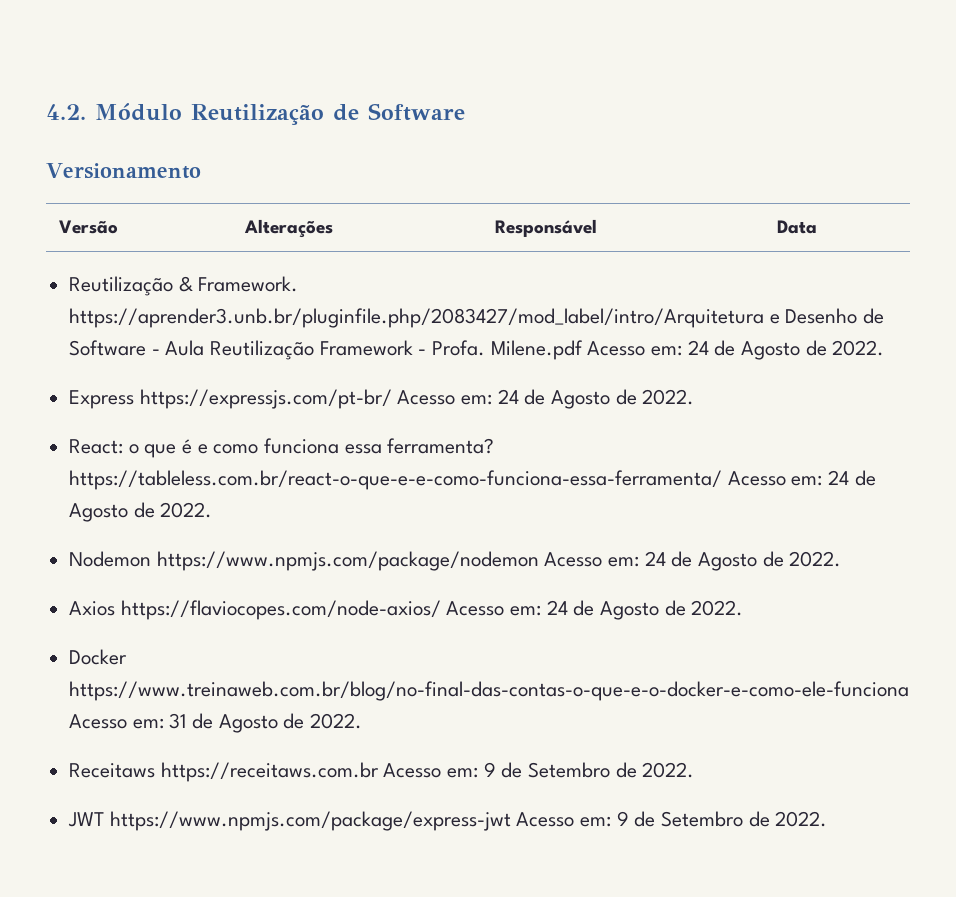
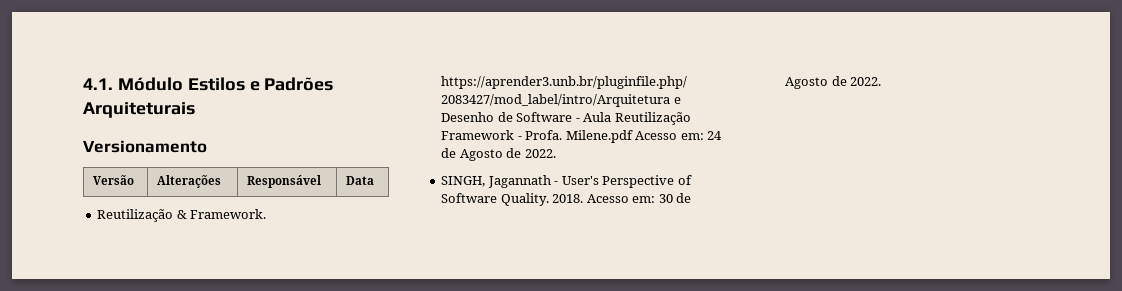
[46,103,465,125] 4.2. Módulo Reutilização de Software -> [83,77,334,91] [83,102,195,118] 4.1. Módulo Estilos e Padrões Arquiteturais
[69,389,695,409] [69,438,495,458] [69,470,876,490] [69,502,213,522] [69,551,842,571] [69,600,744,620] [69,649,128,665] [69,681,910,701] [69,713,363,733] [69,762,695,782] [68,811,828,831] Express https://expressjs.com/pt-br/ Acesso em: 24 de Agosto de 2022. // React: o que é e como funciona essa ferramenta? https://tableless.com.br/react-o-que-e-e-como-funciona-essa-ferramenta/ Acesso em: 24 de Agosto de 2022. // Nodemon https://www.npmjs.com/package/nodemon Acesso em: 24 de Agosto de 2022. // Axios https://flaviocopes.com/node-axios/ Acesso em: 24 de Agosto de 2022. // Docker https://www.treinaweb.com.br/blog/no-final-das-contas-o-que-e-o-docker-e-como-ele-funciona Acesso em: 31 de Agosto de 2022. // Receitaws https://receitaws.com.br Acesso em: 9 de Setembro de 2022. // JWT https://www.npmjs.com/package/express-jwt Acesso em: 9 de Setembro de 2022. -> [441,175,692,188] [441,193,692,206] [785,76,882,89] SINGH, Jagannath - User's Perspective of Software Quality. 2018. Acesso em: 30 de Agosto de 2022.

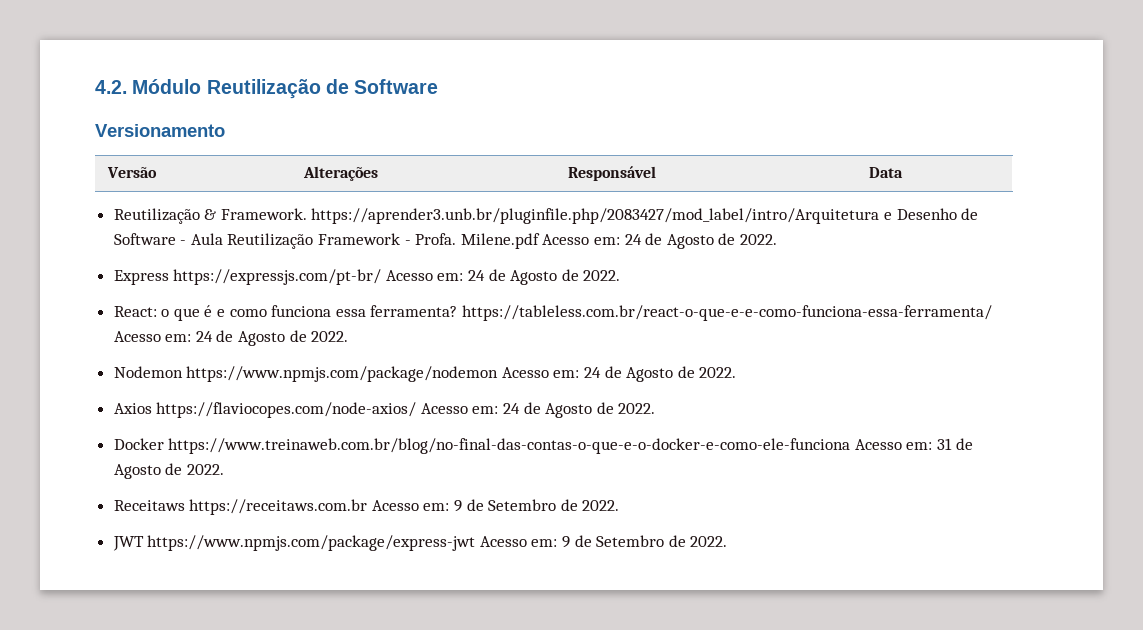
[83,77,334,91] [83,102,195,118] 4.1. Módulo Estilos e Padrões Arquiteturais -> [95,79,439,99] 4.2. Módulo Reutilização de Software
[441,175,692,188] [441,193,692,206] [785,76,882,89] SINGH, Jagannath - User's Perspective of Software Quality. 2018. Acesso em: 30 de Agosto de 2022. -> [113,269,621,285] [113,305,993,321] [113,330,349,346] [113,366,737,382] [113,402,656,418] [113,438,973,454] [113,463,224,479] [113,499,620,515] [112,535,728,551] Express https://expressjs.com/pt-br/ Acesso em: 24 de Agosto de 2022. // React: o que é e como funciona essa ferramenta? https://tableless.com.br/react-o-que-e-e-como-funciona-essa-ferramenta/ Acesso em: 24 de Agosto de 2022. // Nodemon https://www.npmjs.com/package/nodemon Acesso em: 24 de Agosto de 2022. // Axios https://flaviocopes.com/node-axios/ Acesso em: 24 de Agosto de 2022. // Docker https://www.treinaweb.com.br/blog/no-final-das-contas-o-que-e-o-docker-e-como-ele-funciona Acesso em: 31 de Agosto de 2022. // Receitaws https://receitaws.com.br Acesso em: 9 de Setembro de 2022. // JWT https://www.npmjs.com/package/express-jwt Acesso em: 9 de Setembro de 2022.

